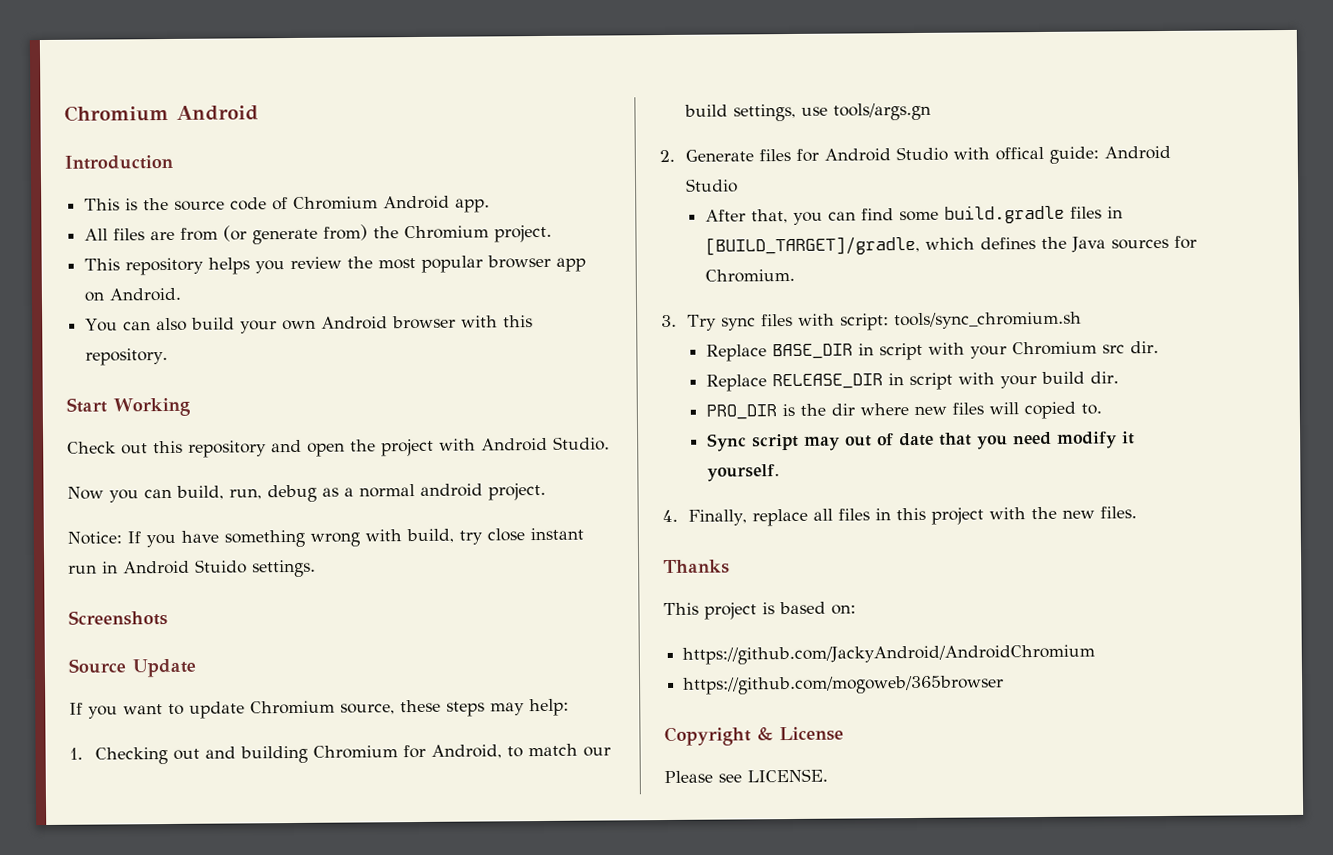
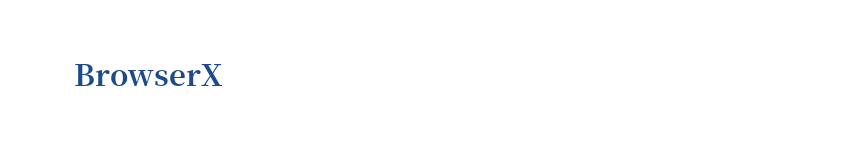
[64,104,259,122] [64,154,173,170] [84,195,491,213] [84,224,553,245] [84,254,587,276] [84,287,182,302] [85,315,534,334] [85,347,169,366] [66,397,190,417] [67,436,610,458] [67,482,546,503] [67,527,584,548] [68,559,316,578] [68,610,168,626] [68,658,196,678] [69,698,569,719] [69,743,611,765] [683,102,931,122] [659,145,1171,164] [685,178,738,193] [705,204,1124,225] [705,235,1198,256] [705,268,796,283] [661,311,1082,331] [706,341,1160,362] [706,371,1120,392] [706,401,1103,420] [707,431,1136,452] [707,464,781,482] [662,506,1137,527] [663,559,730,575] [663,601,856,620] [682,644,1096,665] [683,675,1005,695] [664,726,844,747] [664,768,828,784] Chromium Android // Introduction // This is the source code of Chromium Android app. // All files are from (or generate from) the Chromium project. // This repository helps you review the most popular browser app on Android. // You can also build your own Android browser with this repository. // Start Working // Check out this repository and open the project with Android Studio. // Now you can build, run, debug as a normal android project. // Notice: If you have something wrong with build, try close instant run in Android Stuido settings. // Screenshots // Source Update // If you want to update Chromium source, these steps may help: // 1. Checking out and building Chromium for Android, to match our build settings, use tools/args.gn // 2. Generate files for Android Studio with offical guide: Android Studio // After that, you can find some build.gradle files in [BUILD_TARGET]/gradle, which defines the Java sources for Chromium. // 3. Try sync files with script: tools/sync_chromium.sh // Replace BASE_DIR in script with your Chromium src dir. // Replace RELEASE_DIR in script with your build dir. // PRO_DIR is the dir where new files will copied to. // Sync script may out of date that you need modify it yourself. // 4. Finally, replace all files in this project with the new files. // Thanks // This project is based on: // https://github.com/JackyAndroid/AndroidChromium // https://github.com/mogoweb/365browser // Copyright & License // Please see LICENSE. -> [74,64,222,86] BrowserX

